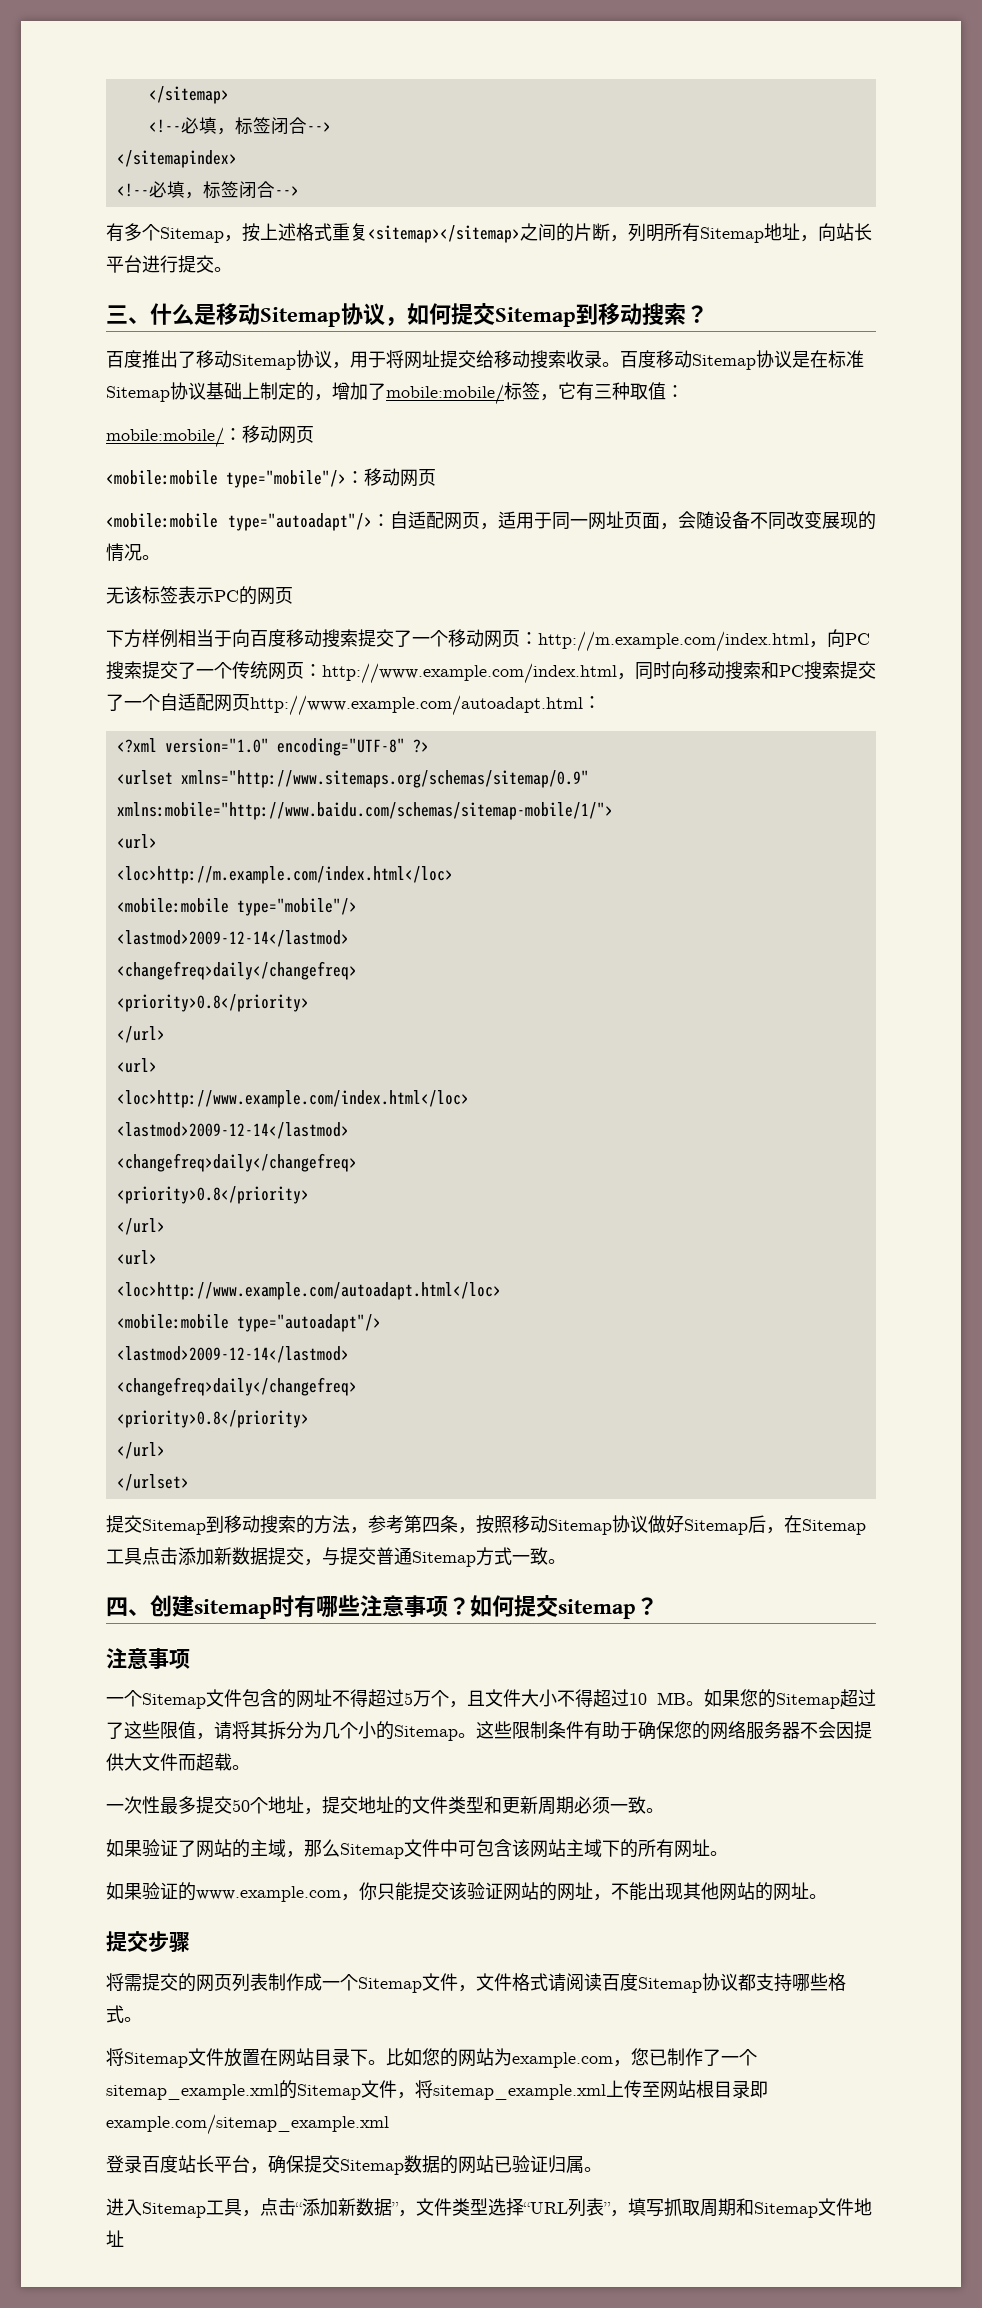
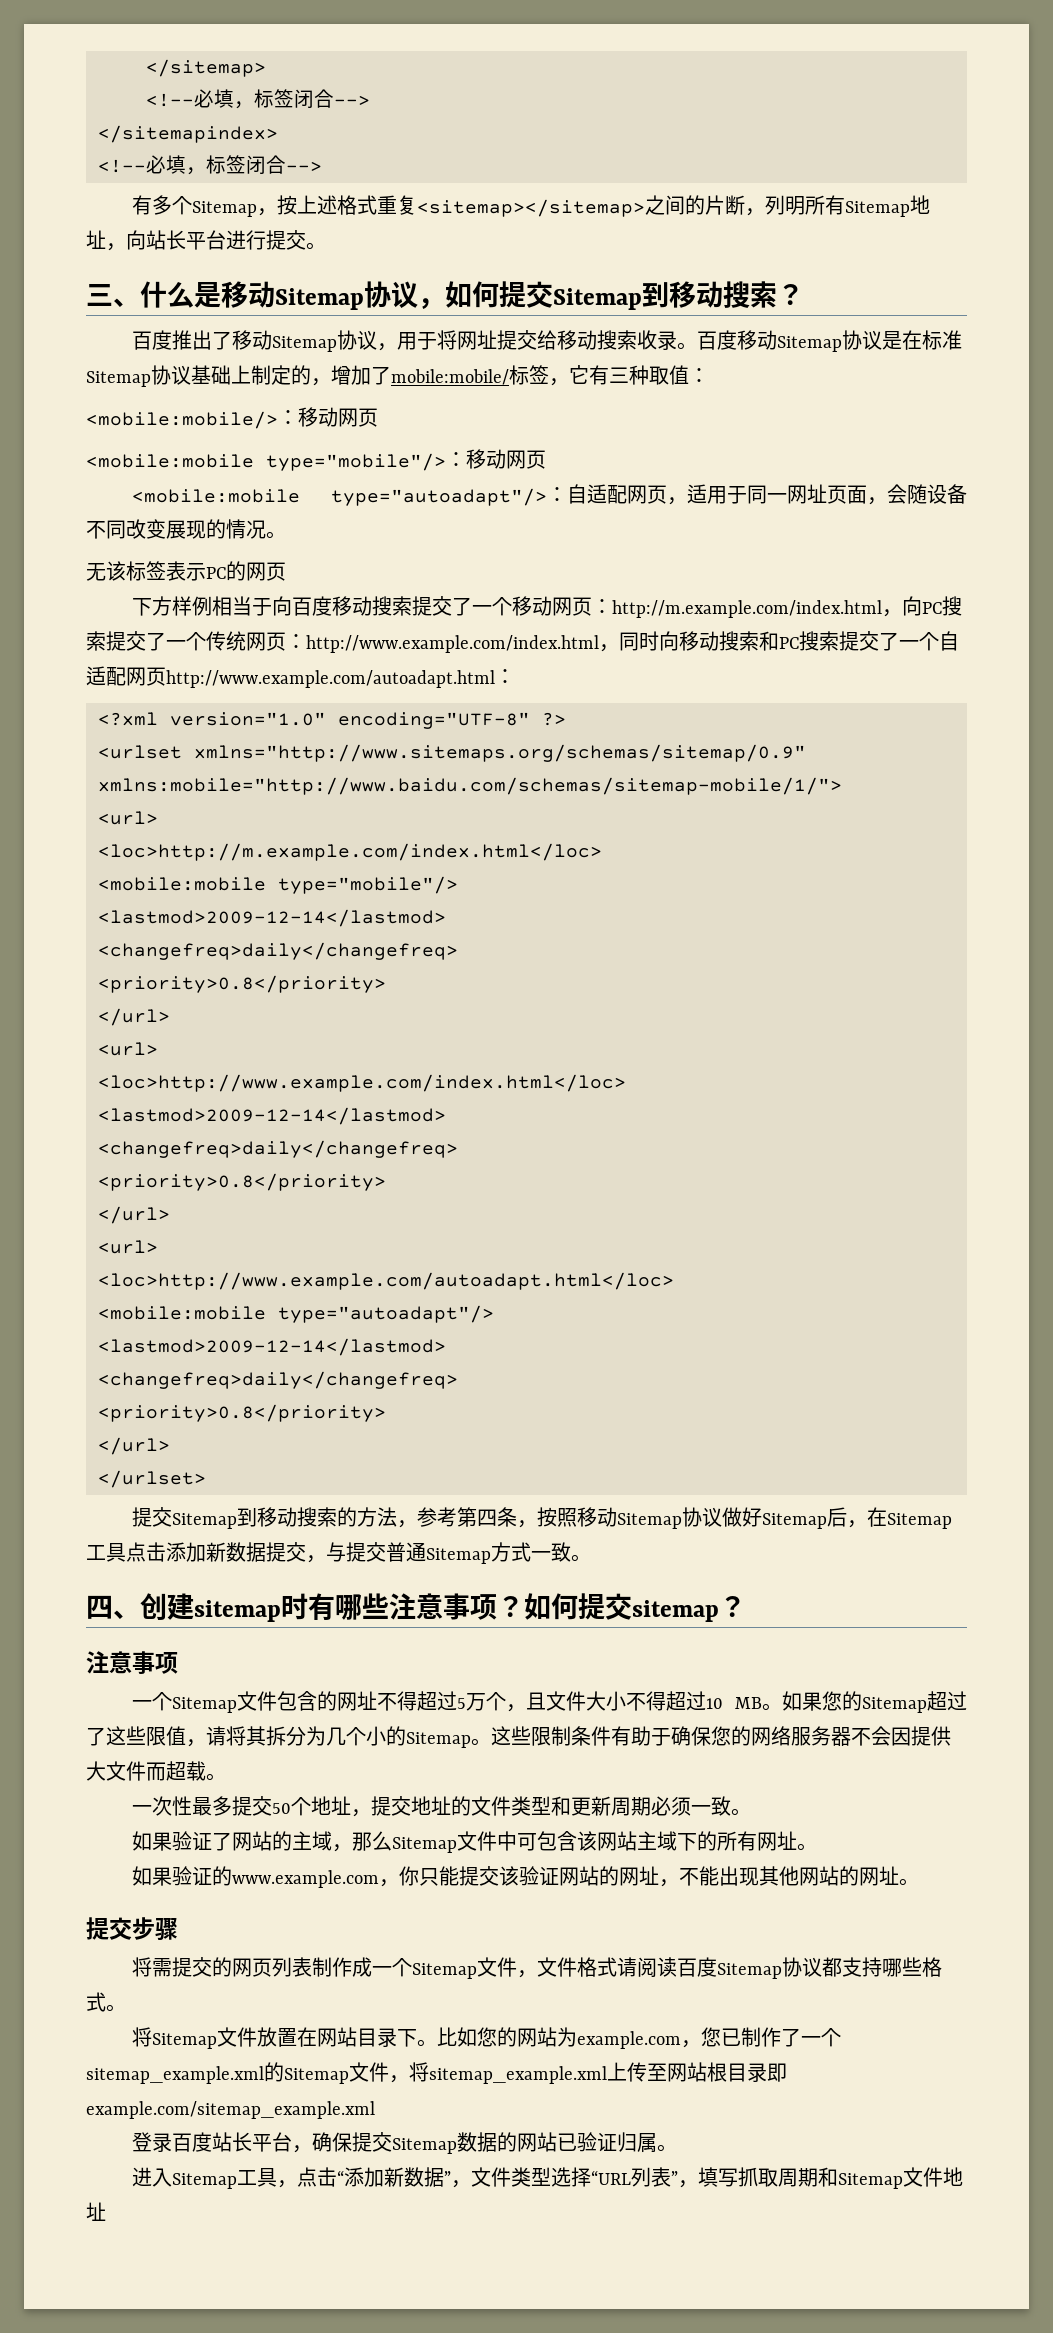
[106,427,224,448] mobile:mobile/ -> [86,411,278,429] <mobile:mobile/>

